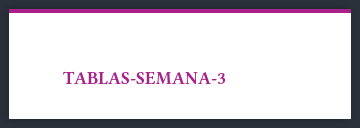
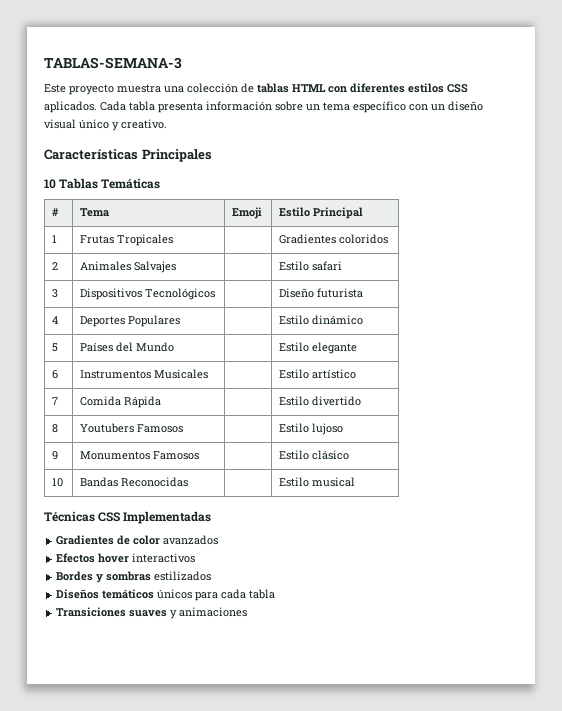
(226, 78) none -> [44,83,468,95] [44,101,483,113] [44,119,167,131] [44,149,212,162] [44,178,161,189] [52,208,60,216] [80,208,110,217] [232,207,263,219] [279,207,364,219] [52,235,58,243] [80,234,174,246] [279,234,389,244] [52,262,59,270] [80,261,177,273] [279,261,343,271] [52,289,59,298] [80,288,216,300] [279,288,364,298] [52,316,59,324] [80,315,181,327] [279,315,364,325] [52,343,59,352] [80,342,175,352] [279,342,358,354] [52,370,59,379] [80,369,209,379] [279,369,357,379] [52,397,59,405] [80,396,162,408] [279,396,362,406] [52,424,59,433] [80,423,184,433] [279,423,344,435] [52,451,59,460] [80,451,200,460] [279,450,350,460] [52,478,64,487] [80,477,189,487] [279,477,356,487] [44,511,212,524] [56,535,219,545] [56,553,196,563] [56,571,212,583] [56,589,276,601] [56,607,248,619] // Este proyecto muestra una colección de tablas HTML con diferentes estilos CSS aplicados. Cada tabla presenta información sobre un tema específico con un diseño visual único y creativo. // Características Principales // 10 Tablas Temáticas // # | Tema | Emoji | Estilo Principal // 1 | Frutas Tropicales | | Gradientes coloridos // 2 | Animales Salvajes | | Estilo safari // 3 | Dispositivos Tecnológicos | | Diseño futurista // 4 | Deportes Populares | | Estilo dinámico // 5 | Países del Mundo | | Estilo elegante // 6 | Instrumentos Musicales | | Estilo artístico // 7 | Comida Rápida | | Estilo divertido // 8 | Youtubers Famosos | | Estilo lujoso // 9 | Monumentos Famosos | | Estilo clásico // 10 | Bandas Reconocidas | | Estilo musical // Técnicas CSS Implementadas // Gradientes de color avanzados // Efectos hover interactivos // Bordes y sombras estilizados // Diseños temáticos únicos para cada tabla // Transiciones suaves y animaciones

